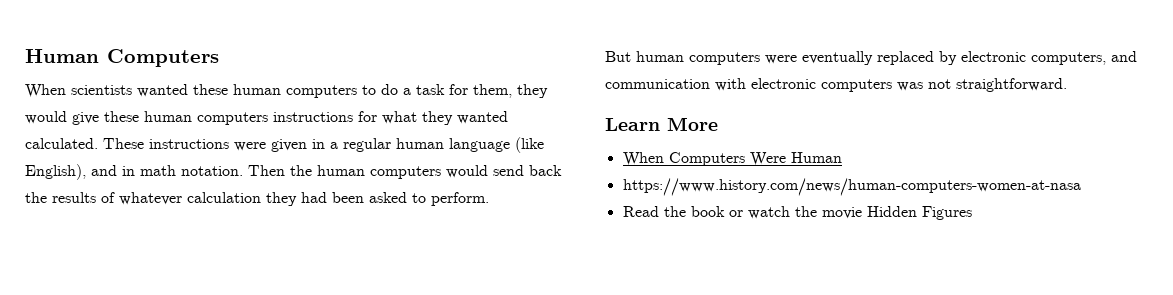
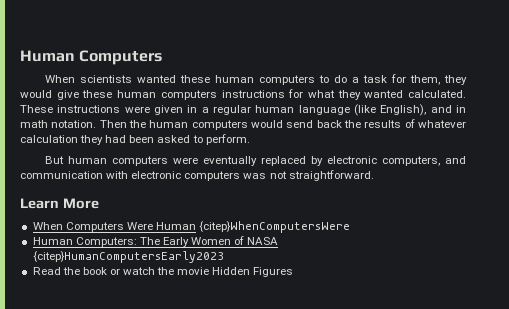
[622,178,1081,196] // https://www.history.com/news/human-computers-women-at-nasa -> [199,221,351,233] [32,236,279,247] [32,251,224,263] {citep}WhenComputersWere // Human Computers: The Early Women of NASA {citep}HumanComputersEarly2023

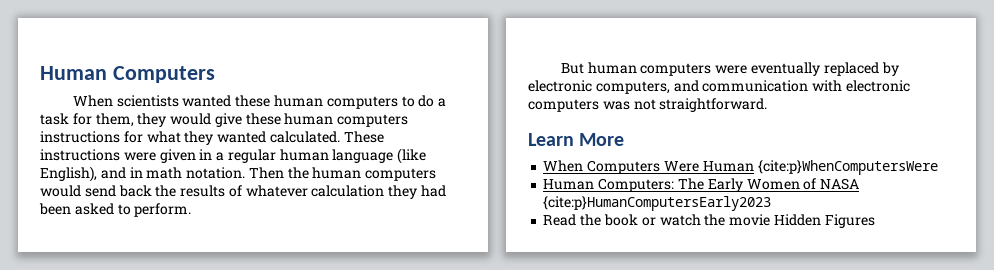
[199,221,351,233] {citep}WhenComputersWere -> [757,160,938,175] {cite:p}WhenComputersWere
[32,251,224,263] {citep}HumanComputersEarly2023 -> [543,196,772,211] {cite:p}HumanComputersEarly2023

